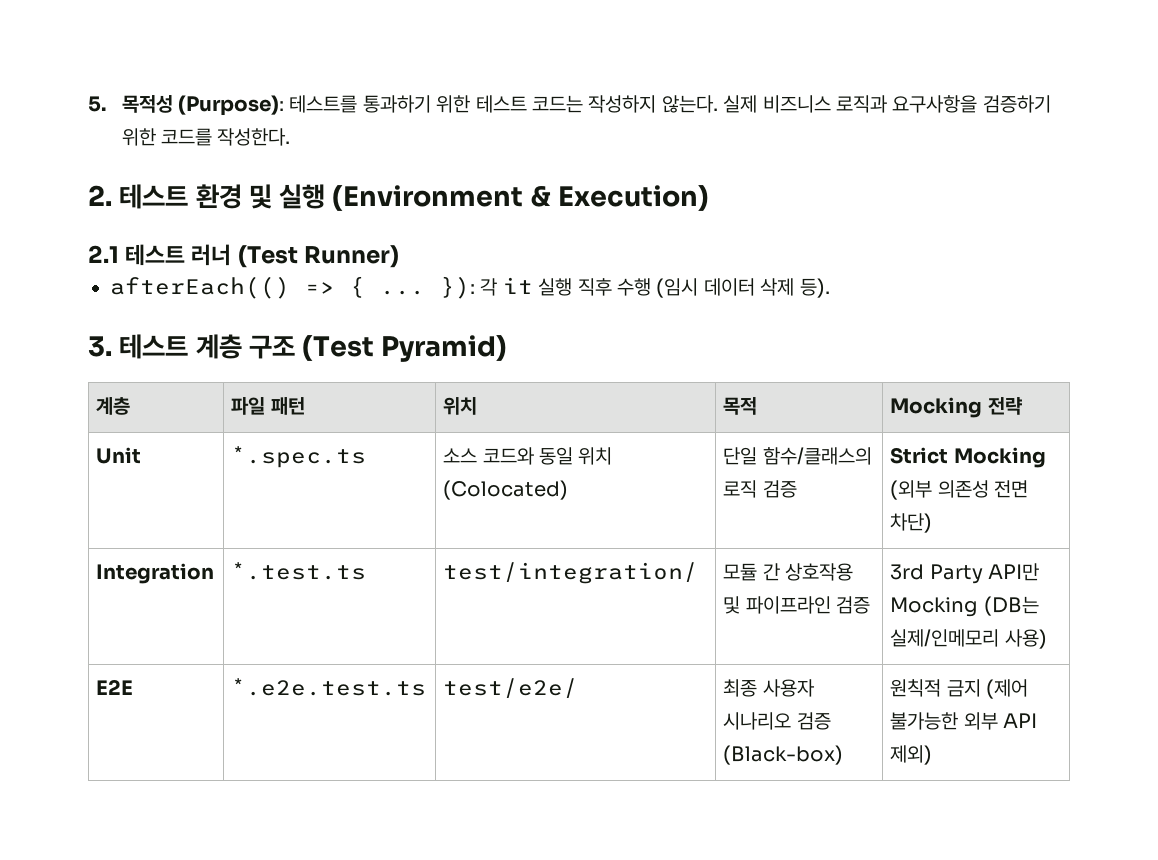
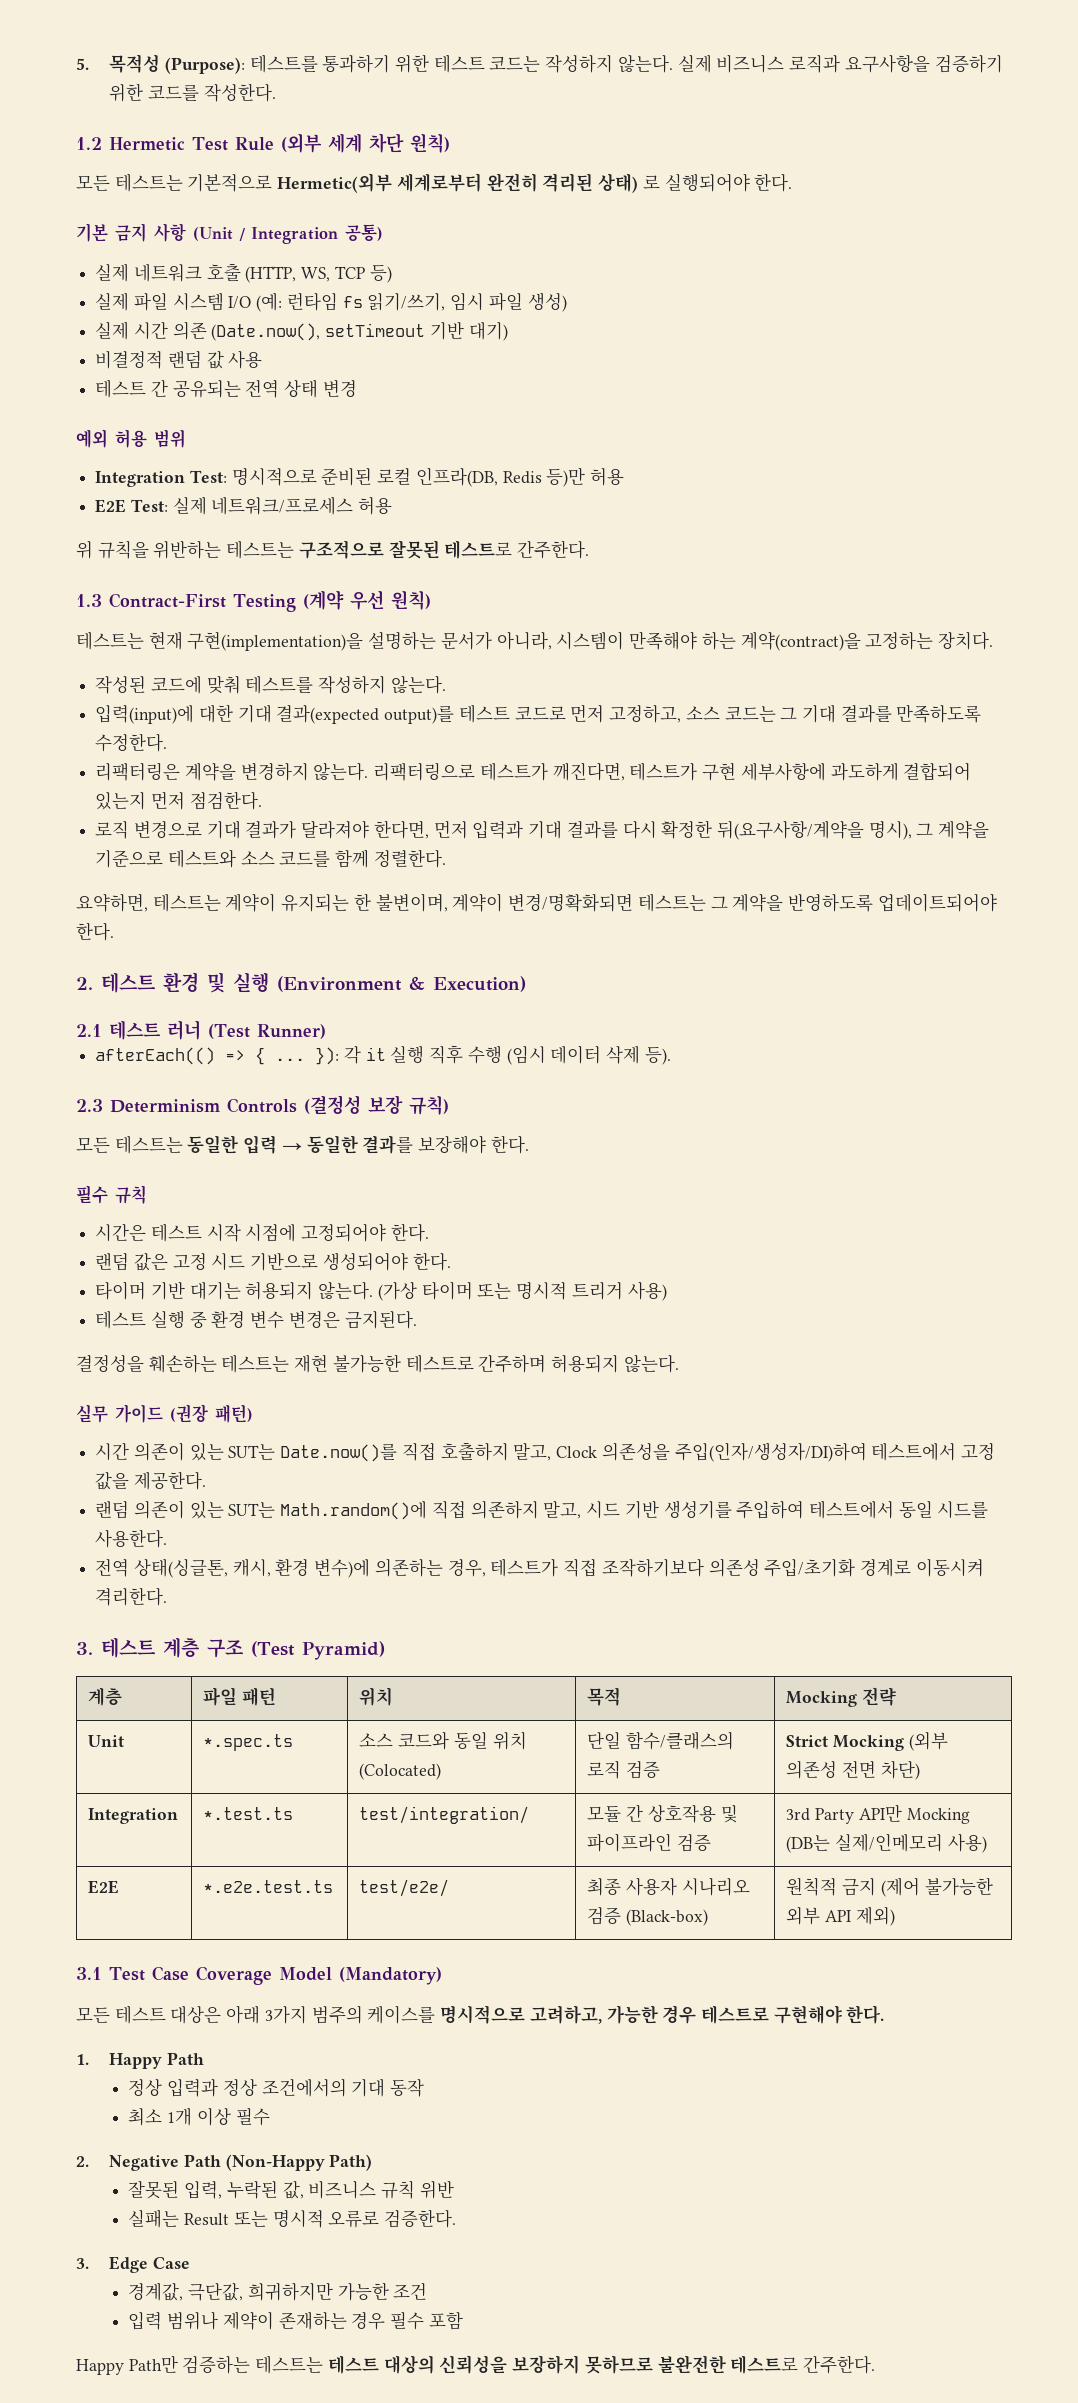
(291, 137) none -> [76,133,450,153] [76,173,793,193] [76,223,383,244] [95,263,392,283] [95,292,567,312] [95,321,508,341] [95,350,263,369] [95,379,357,398] [76,429,186,448] [95,467,625,487] [95,496,393,515] [76,540,590,559] [76,590,431,612] [76,631,993,651] [95,675,446,694] [95,704,982,724] [95,733,168,752] [95,762,972,781] [95,791,262,810] [95,820,990,840] [95,849,446,868] [76,893,997,912] [76,922,114,941] // 1.2 Hermetic Test Rule (외부 세계 차단 원칙) // 모든 테스트는 기본적으로 Hermetic(외부 세계로부터 완전히 격리된 상태) 로 실행되어야 한다. // 기본 금지 사항 (Unit / Integration 공통) // 실제 네트워크 호출 (HTTP, WS, TCP 등) // 실제 파일 시스템 I/O (예: 런타임 fs 읽기/쓰기, 임시 파일 생성) // 실제 시간 의존 (Date.now(), setTimeout 기반 대기) // 비결정적 랜덤 값 사용 // 테스트 간 공유되는 전역 상태 변경 // 예외 허용 범위 // Integration Test: 명시적으로 준비된 로컬 인프라(DB, Redis 등)만 허용 // E2E Test: 실제 네트워크/프로세스 허용 // 위 규칙을 위반하는 테스트는 구조적으로 잘못된 테스트로 간주한다. // 1.3 Contract-First Testing (계약 우선 원칙) // 테스트는 현재 구현(implementation)을 설명하는 문서가 아니라, 시스템이 만족해야 하는 계약(contract)을 고정하는 장치다. // 작성된 코드에 맞춰 테스트를 작성하지 않는다. // 입력(input)에 대한 기대 결과(expected output)를 테스트 코드로 먼저 고정하고, 소스 코드는 그 기대 결과를 만족하도록 수정한다. // 리팩터링은 계약을 변경하지 않는다. 리팩터링으로 테스트가 깨진다면, 테스트가 구현 세부사항에 과도하게 결합되어 있는지 먼저 점검한다. // 로직 변경으로 기대 결과가 달라져야 한다면, 먼저 입력과 기대 결과를 다시 확정한 뒤(요구사항/계약을 명시), 그 계약을 기준으로 테스트와 소스 코드를 함께 정렬한다. // 요약하면, 테스트는 계약이 유지되는 한 불변이며, 계약이 변경/명확화되면 테스트는 그 계약을 반영하도록 업데이트되어야 한다.
(830, 288) none -> [76,1095,449,1115] [76,1135,529,1154] [76,1185,147,1204] [95,1223,429,1242] [95,1252,451,1271] [95,1281,667,1301] [95,1310,417,1329] [76,1354,679,1373] [76,1404,253,1423] [95,1442,995,1462] [95,1471,206,1490] [95,1500,989,1520] [95,1529,168,1548] [95,1558,984,1578] [95,1587,168,1606] // 2.3 Determinism Controls (결정성 보장 규칙) // 모든 테스트는 동일한 입력 → 동일한 결과를 보장해야 한다. // 필수 규칙 // 시간은 테스트 시작 시점에 고정되어야 한다. // 랜덤 값은 고정 시드 기반으로 생성되어야 한다. // 타이머 기반 대기는 허용되지 않는다. (가상 타이머 또는 명시적 트리거 사용) // 테스트 실행 중 환경 변수 변경은 금지된다. // 결정성을 훼손하는 테스트는 재현 불가능한 테스트로 간주하며 허용되지 않는다. // 실무 가이드 (권장 패턴) // 시간 의존이 있는 SUT는 Date.now()를 직접 호출하지 말고, Clock 의존성을 주입(인자/생성자/DI)하여 테스트에서 고정 값을 제공한다. // 랜덤 의존이 있는 SUT는 Math.random()에 직접 의존하지 말고, 시드 기반 생성기를 주입하여 테스트에서 동일 시드를 사용한다. // 전역 상태(싱글톤, 캐시, 환경 변수)에 의존하는 경우, 테스트가 직접 조작하기보다 의존성 주입/초기화 경계로 이동시켜 격리한다.
(933, 755) none -> [76,1966,442,1985] [76,2005,885,2024] [76,2052,204,2069] [128,2078,424,2097] [128,2107,270,2126] [76,2154,373,2171] [128,2180,454,2199] [128,2209,456,2228] [76,2256,190,2273] [128,2282,428,2301] [128,2311,463,2330] [76,2355,875,2375] // 3.1 Test Case Coverage Model (Mandatory) // 모든 테스트 대상은 아래 3가지 범주의 케이스를 명시적으로 고려하고, 가능한 경우 테스트로 구현해야 한다. // 1. Happy Path // 정상 입력과 정상 조건에서의 기대 동작 // 최소 1개 이상 필수 // 2. Negative Path (Non-Happy Path) // 잘못된 입력, 누락된 값, 비즈니스 규칙 위반 // 실패는 Result 또는 명시적 오류로 검증한다. // 3. Edge Case // 경계값, 극단값, 희귀하지만 가능한 조건 // 입력 범위나 제약이 존재하는 경우 필수 포함 // Happy Path만 검증하는 테스트는 테스트 대상의 신뢰성을 보장하지 못하므로 불완전한 테스트로 간주한다.

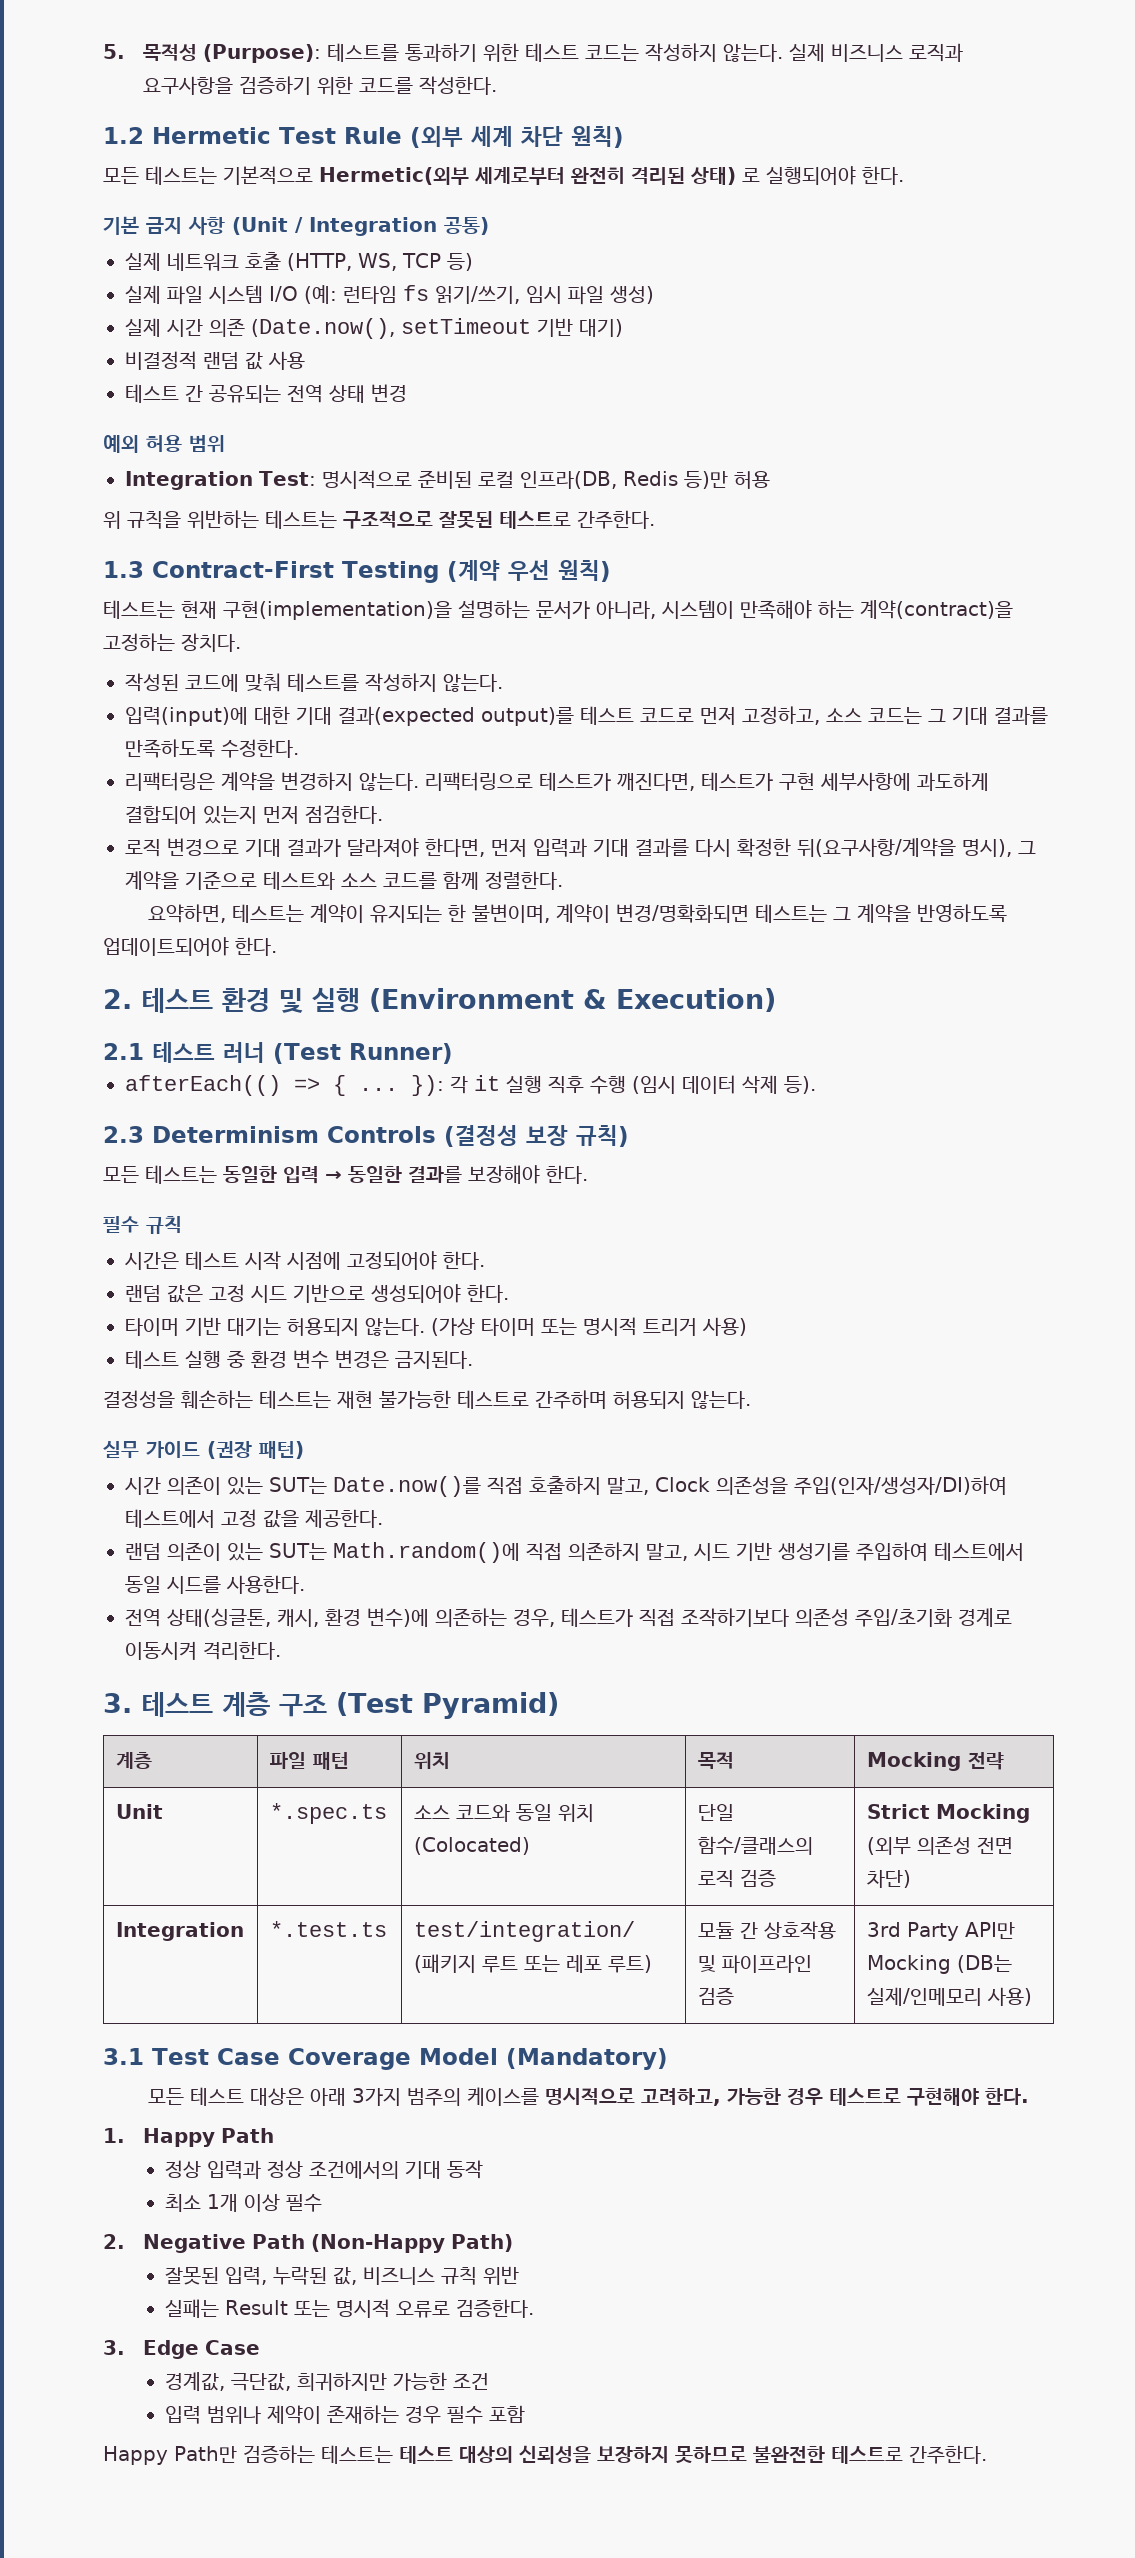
[95,496,393,515] // E2E Test: 실제 네트워크/프로세스 허용 -> (770, 480) none
(530, 1815) none -> [413,1954,652,1973] (패키지 루트 또는 레포 루트)
[88,1880,120,1894] [203,1880,334,1893] [359,1879,450,1897] [587,1877,750,1896] [587,1907,709,1926] [786,1877,993,1897] [786,1906,895,1926] // E2E | *.e2e.test.ts | test/e2e/ | 최종 사용자 시나리오 검증 (Black-box) | 원칙적 금지 (제어 불가능한 외부 API 제외) -> (1032, 1996) none

